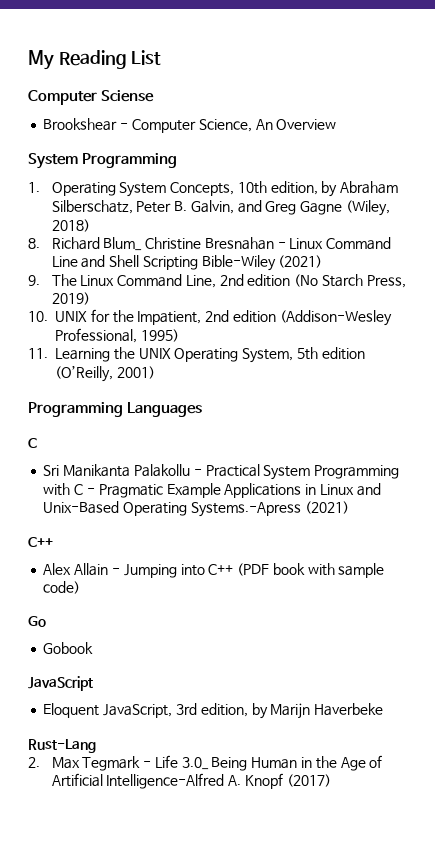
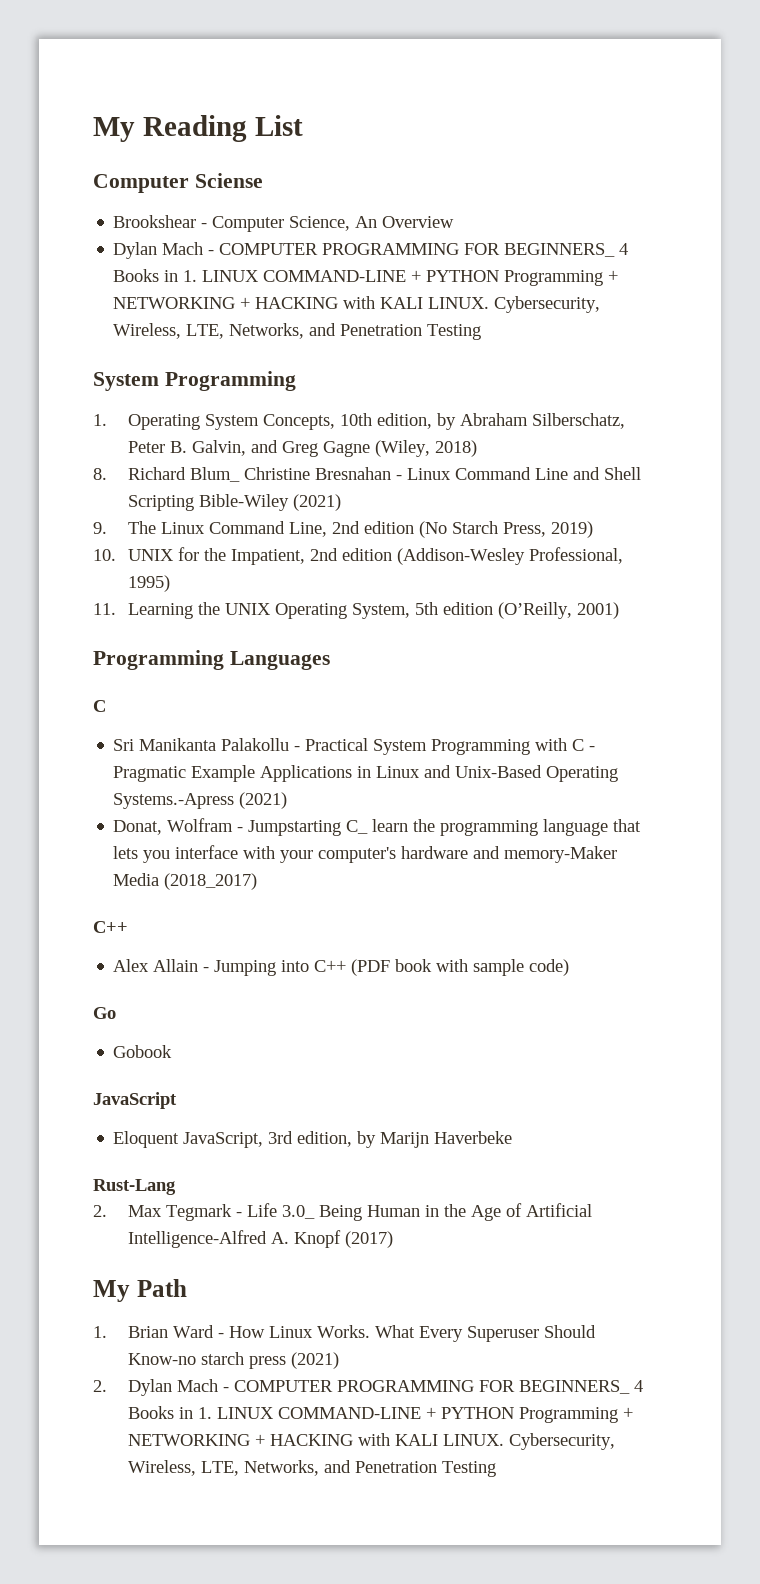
(337, 124) none -> [113,242,629,259] [113,269,619,286] [113,296,601,313] [113,323,482,340] // Dylan Mach - COMPUTER PROGRAMMING FOR BEGINNERS_ 4 Books in 1. LINUX COMMAND-LINE + PYTHON Programming + NETWORKING + HACKING with KALI LINUX. Cybersecurity, Wireless, LTE, Networks, and Penetration Testing
(349, 507) none -> [113,818,642,836] [113,845,618,863] [113,873,258,890] // Donat, Wolfram - Jumpstarting C_ learn the programming language that lets you interface with your computer's hardware and memory-Maker Media (2018_2017)
(331, 780) none -> [93,1279,187,1302] [93,1325,597,1342] [128,1352,340,1369] [93,1379,644,1396] [128,1406,634,1423] [128,1433,616,1450] [128,1460,497,1477] // My Path // 1. Brian Ward - How Linux Works. What Every Superuser Should Know-no starch press (2021) // 2. Dylan Mach - COMPUTER PROGRAMMING FOR BEGINNERS_ 4 Books in 1. LINUX COMMAND-LINE + PYTHON Programming + NETWORKING + HACKING with KALI LINUX. Cybersecurity, Wireless, LTE, Networks, and Penetration Testing

